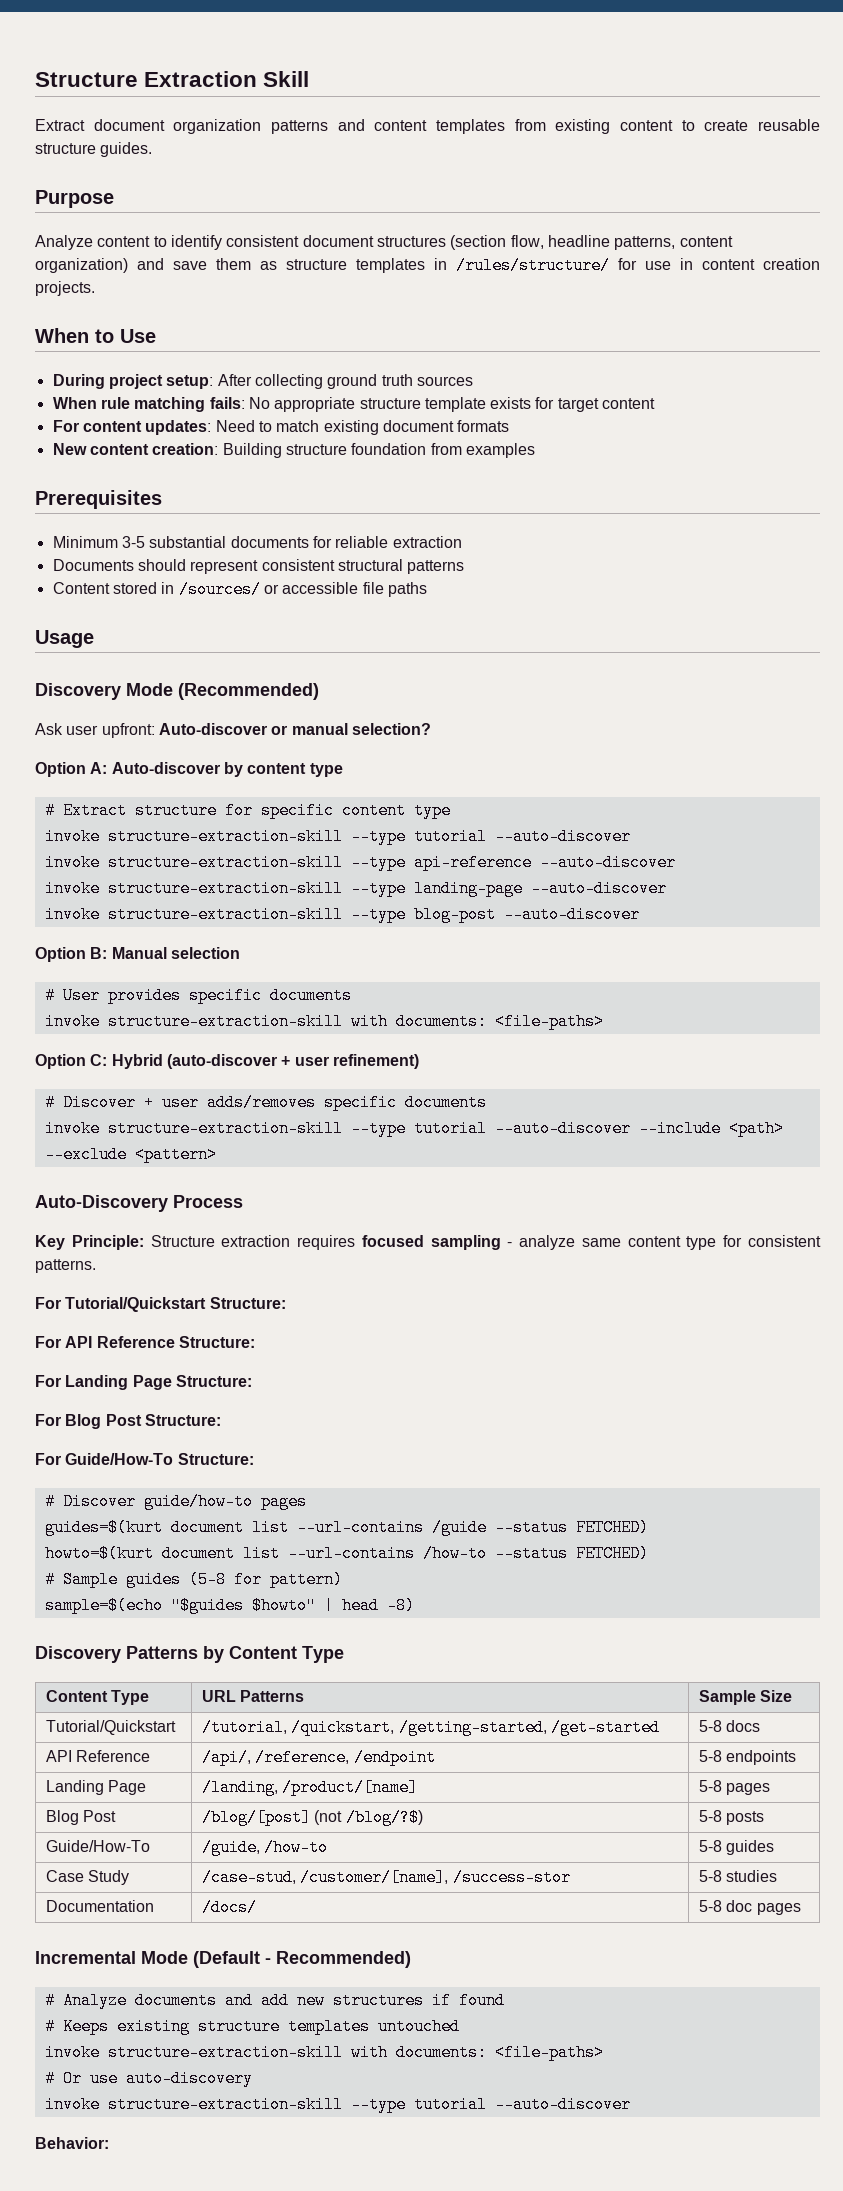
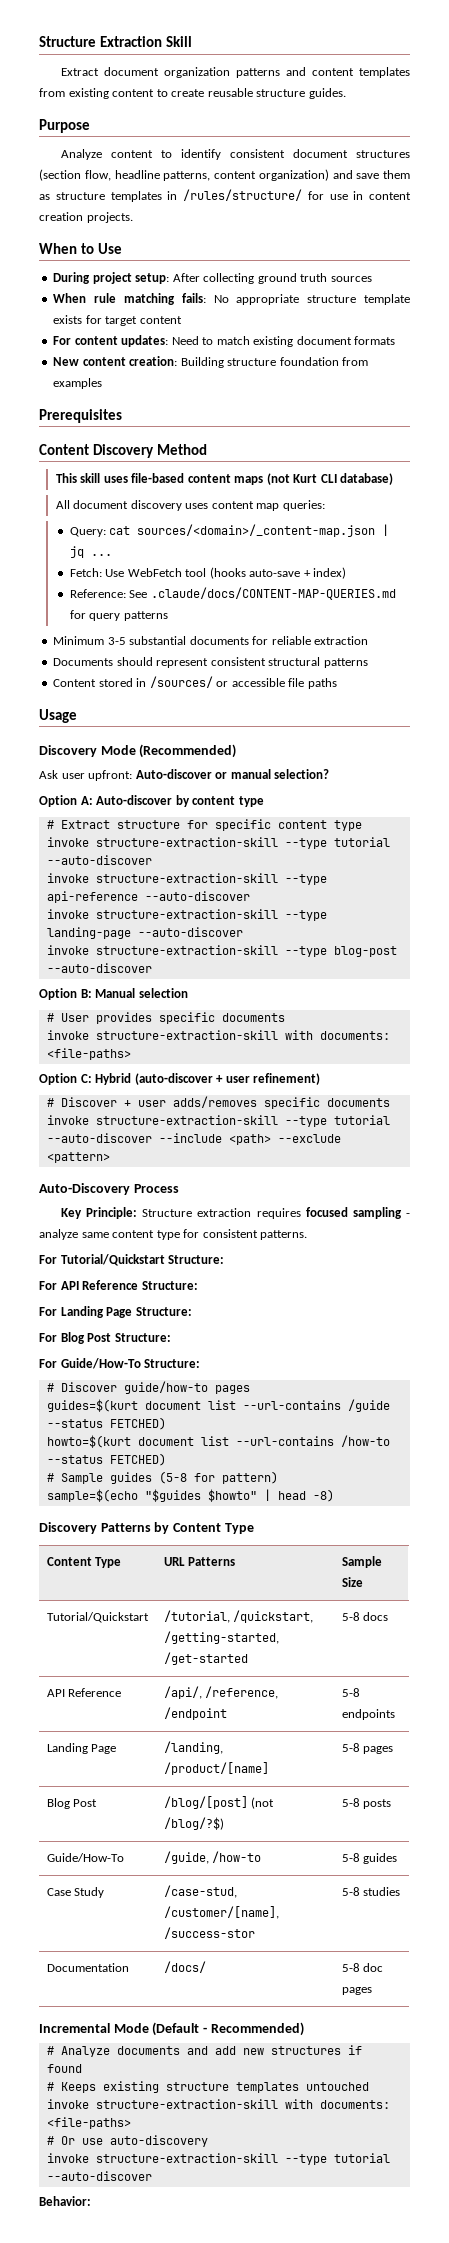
(162, 499) none -> [39,444,207,458] [55,473,394,485] [55,500,325,511] [69,524,390,537] [69,546,112,558] [69,567,347,579] [69,587,396,600] [69,610,168,621] // Content Discovery Method // This skill uses file-based content maps (not Kurt CLI database) // All document discovery uses content map queries: // Query: cat sources/<domain>/_content-map.json | jq ... // Fetch: Use WebFetch tool (hooks auto-save + index) // Reference: See .claude/docs/CONTENT-MAP-QUERIES.md for query patterns

